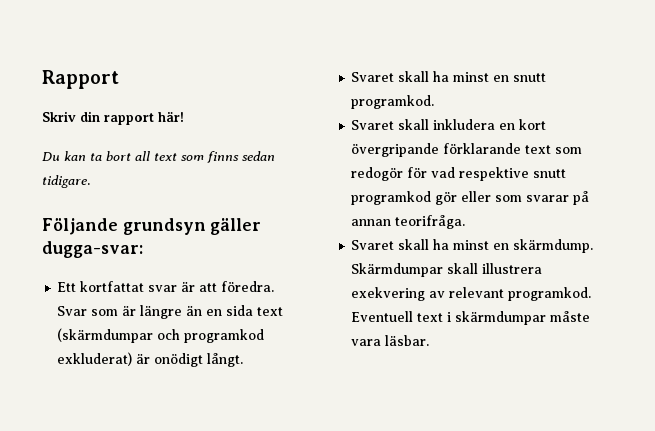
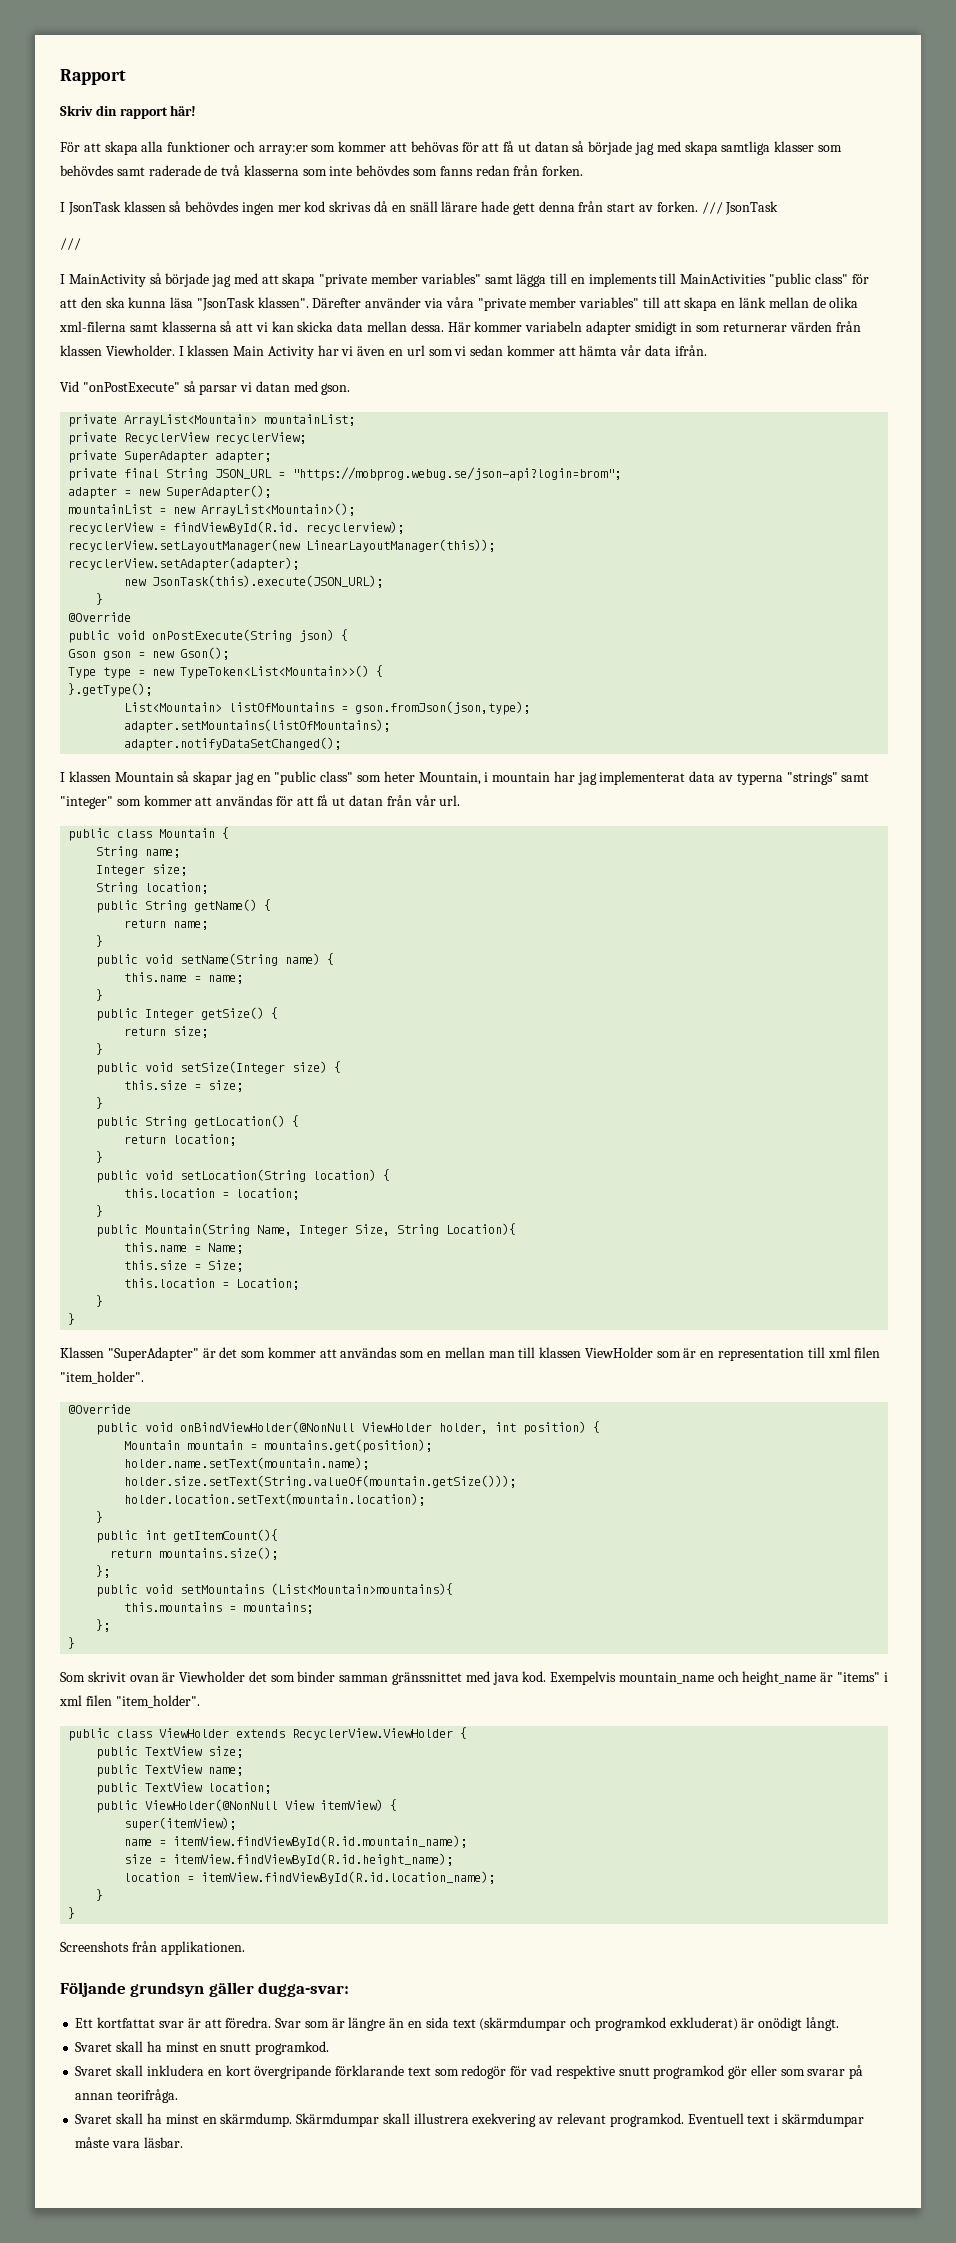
[42,151,275,163] [42,175,90,188] Du kan ta bort all text som finns sedan tidigare. -> [60,141,842,155] [60,165,584,176] [60,201,779,215] [60,238,81,250] [60,273,869,287] [60,297,859,311] [59,321,861,335] [60,345,707,359] [60,381,351,395] [68,414,356,427] [68,432,307,445] [68,450,272,463] [68,467,622,481] [68,485,272,499] [68,503,356,516] [68,521,405,534] [68,539,496,552] [68,557,300,571] [124,575,384,588] [96,593,104,605] [68,612,132,622] [68,629,349,643] [68,647,230,660] [68,665,384,679] [68,683,153,697] [124,701,531,715] [124,719,391,733] [124,737,342,751] [60,771,870,785] [60,795,461,809] [68,827,230,841] [96,846,181,858] [96,864,188,876] [96,882,209,894] [96,899,272,913] [124,919,209,930] [96,935,104,947] [96,953,335,967] [124,972,244,984] [96,989,104,1001] [96,1007,279,1021] [124,1026,209,1038] [96,1043,104,1055] [96,1061,342,1075] [124,1080,244,1092] [96,1097,104,1109] [96,1115,300,1129] [124,1134,237,1146] [96,1151,104,1163] [96,1169,391,1183] [124,1188,300,1200] [96,1205,104,1217] [96,1223,517,1237] [124,1242,244,1254] [124,1260,244,1272] [124,1278,300,1290] [96,1295,104,1307] [68,1313,76,1325] [60,1347,881,1361] [60,1371,144,1384] [68,1404,132,1414] [96,1421,601,1435] [124,1439,433,1453] [124,1457,370,1470] [124,1475,517,1488] [124,1493,426,1506] [96,1511,104,1523] [96,1529,279,1543] [110,1547,279,1560] [96,1565,111,1578] [96,1583,454,1597] [124,1602,314,1614] [96,1619,111,1632] [68,1637,76,1649] [60,1671,888,1685] [59,1695,200,1708] [68,1727,468,1741] [96,1746,244,1759] [96,1764,244,1777] [96,1782,272,1795] [96,1799,398,1813] [124,1817,237,1831] [124,1835,468,1848] [124,1853,454,1866] [124,1871,496,1884] [96,1889,104,1901] [68,1907,76,1919] [60,1941,245,1955] För att skapa alla funktioner och array:er som kommer att behövas för att få ut datan så började jag med skapa samtliga klasser som behövdes samt raderade de två klasserna som inte behövdes som fanns redan från forken. // I JsonTask klassen så behövdes ingen mer kod skrivas då en snäll lärare hade gett denna från start av forken. /// JsonTask // /// // I MainActivity så började jag med att skapa "private member variables" samt lägga till en implements till MainActivities "public class" för att den ska kunna läsa "JsonTask klassen". Därefter använder via våra "private member variables" till att skapa en länk mellan de olika xml-filerna samt klasserna så att vi kan skicka data mellan dessa. Här kommer variabeln adapter smidigt in som returnerar värden från klassen Viewholder. I klassen Main Activity har vi även en url som vi sedan kommer att hämta vår data ifrån. // Vid "onPostExecute" så parsar vi datan med gson. // private ArrayList<Mountain> mountainList; // private RecyclerView recyclerView; // private SuperAdapter adapter; // private final String JSON_URL = "https://mobprog.webug.se/json-api?login=brom"; // adapter = new SuperAdapter(); // mountainList = new ArrayList<Mountain>(); // recyclerView = findViewById(R.id. recyclerview); // recyclerView.setLayoutManager(new LinearLayoutManager(this)); // recyclerView.setAdapter(adapter); // new JsonTask(this).execute(JSON_URL); // } // @Override // public void onPostExecute(String json) { // Gson gson = new Gson(); // Type type = new TypeToken<List<Mountain>>() { // }.getType(); // List<Mountain> listOfMountains = gson.fromJson(json,type); // adapter.setMountains(listOfMountains); // adapter.notifyDataSetChanged(); // I klassen Mountain så skapar jag en "public class" som heter Mountain, i mountain har jag implementerat data av typerna "strings" samt "integer" som kommer att användas för att få ut datan från vår url. // public class Mountain { // String name; // Integer size; // String location; // public String getName() { // return name; // } // public void setName(String name) { // this.name = name; // } // public Integer getSize() { // return size; // } // public void setSize(Integer size) { // this.size = size; // } // public String getLocation() { // return location; // } // public void setLocation(String location) { // this.location = location; // } // public Mountain(String Name, Integer Size, String Location){ // this.name = Name; // this.size = Size; // this.location = Location; // } // } // Klassen "SuperAdapter" är det som kommer att användas som en mellan man till klassen ViewHolder som är en representation till xml filen "item_holder". // @Override // public void onBindViewHolder(@NonNull ViewHolder holder, int position) { // Mountain mountain = mountains.get(position); // holder.name.setText(mountain.name); // holder.size.setText(String.valueOf(mountain.getSize())); // holder.location.setText(mountain.location); // } // public int getItemCount(){ // return mountains.size(); // }; // public void setMountains (List<Mountain>mountains){ // this.mountains = mountains; // }; // } // Som skrivit ovan är Viewholder det som binder samman gränssnittet med java kod. Exempelvis mountain_name och height_name är "items" i xml filen "item_holder". // public class ViewHolder extends RecyclerView.ViewHolder { // public TextView size; // public TextView name; // public TextView location; // public ViewHolder(@NonNull View itemView) { // super(itemView); // name = itemView.findViewById(R.id.mountain_name); // size = itemView.findViewById(R.id.height_name); // location = itemView.findViewById(R.id.location_name); // } // } // Screenshots från applikationen.

